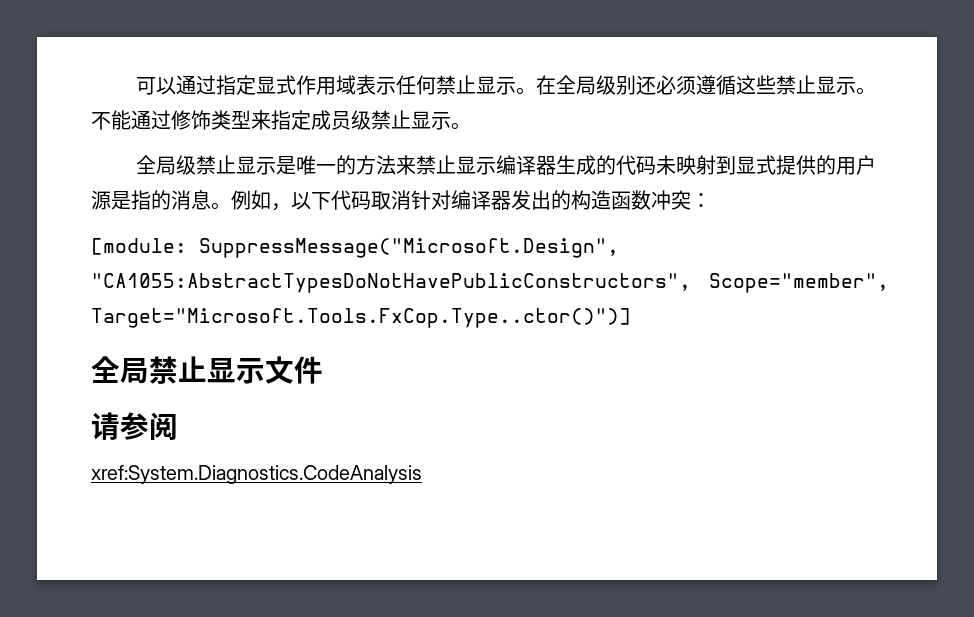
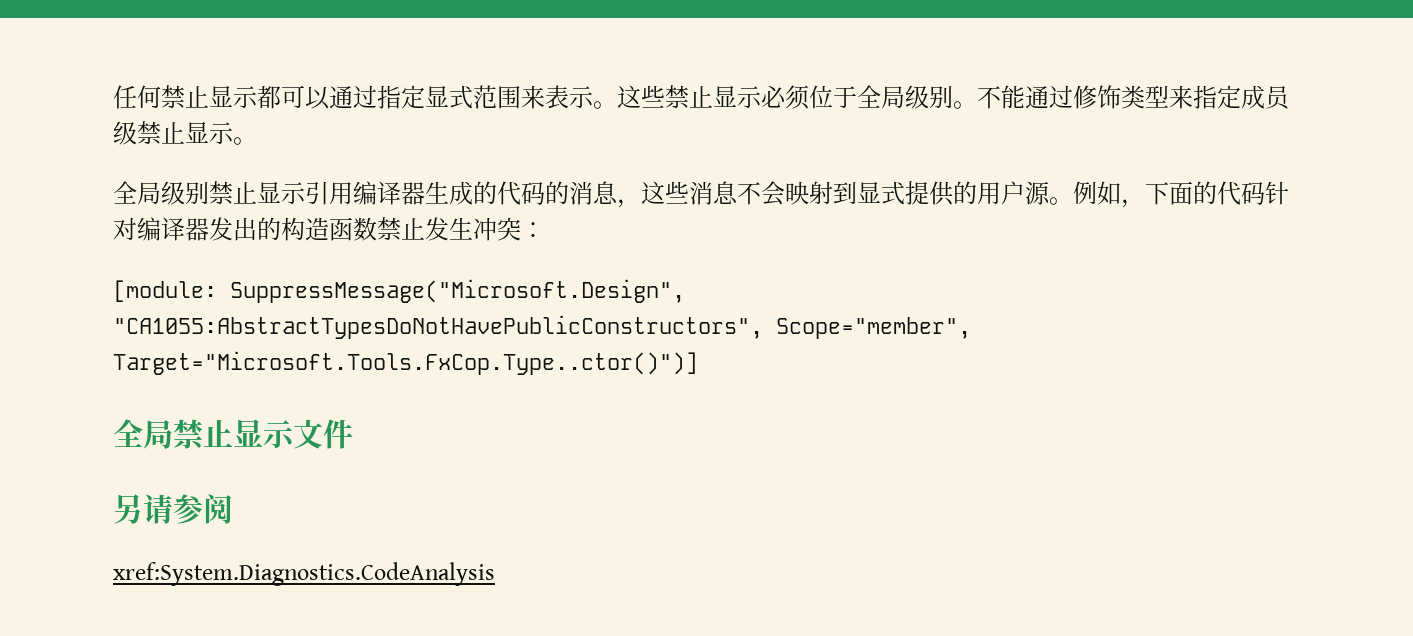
(136, 86) none -> [113,85,281,109] 任何禁止显示都
[296,75,857,95] 作用域表示任何禁止显示。在全局级别还必须遵循这些禁止显示 -> [473,85,953,110] 范围来表示。这些禁止显示必须位于全局级别
[196,155,677,175] 禁止显示是唯一的方法来禁止显示编译器生成的代码未 -> [185,181,785,208] 别禁止显示引用编译器生成的代码的消息，这些消息不会
[111,190,411,211] 是指的消息。例如，以下代码取消 -> [1049,181,1265,208] 。例如，下面的代码
(651, 200) none -> [377,217,473,241] 禁止发生
(323, 370) none -> [113,494,143,524] 另

